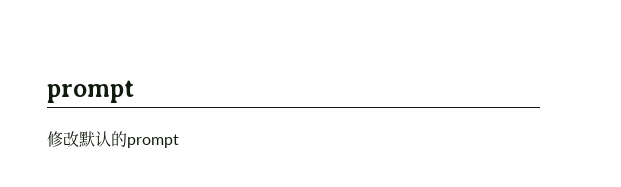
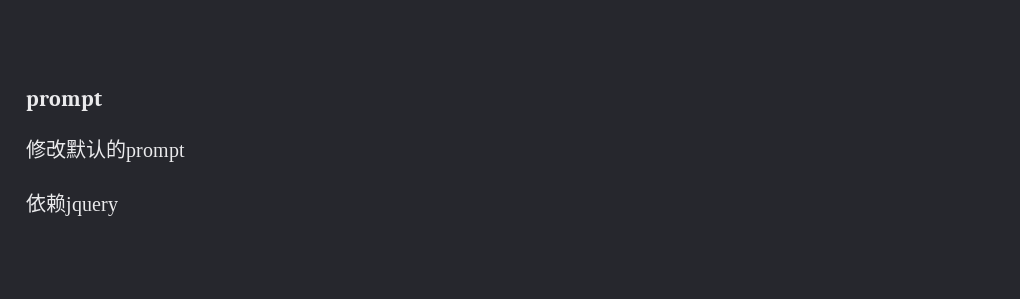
(179, 141) none -> [26,193,118,216] // 依赖jquery

